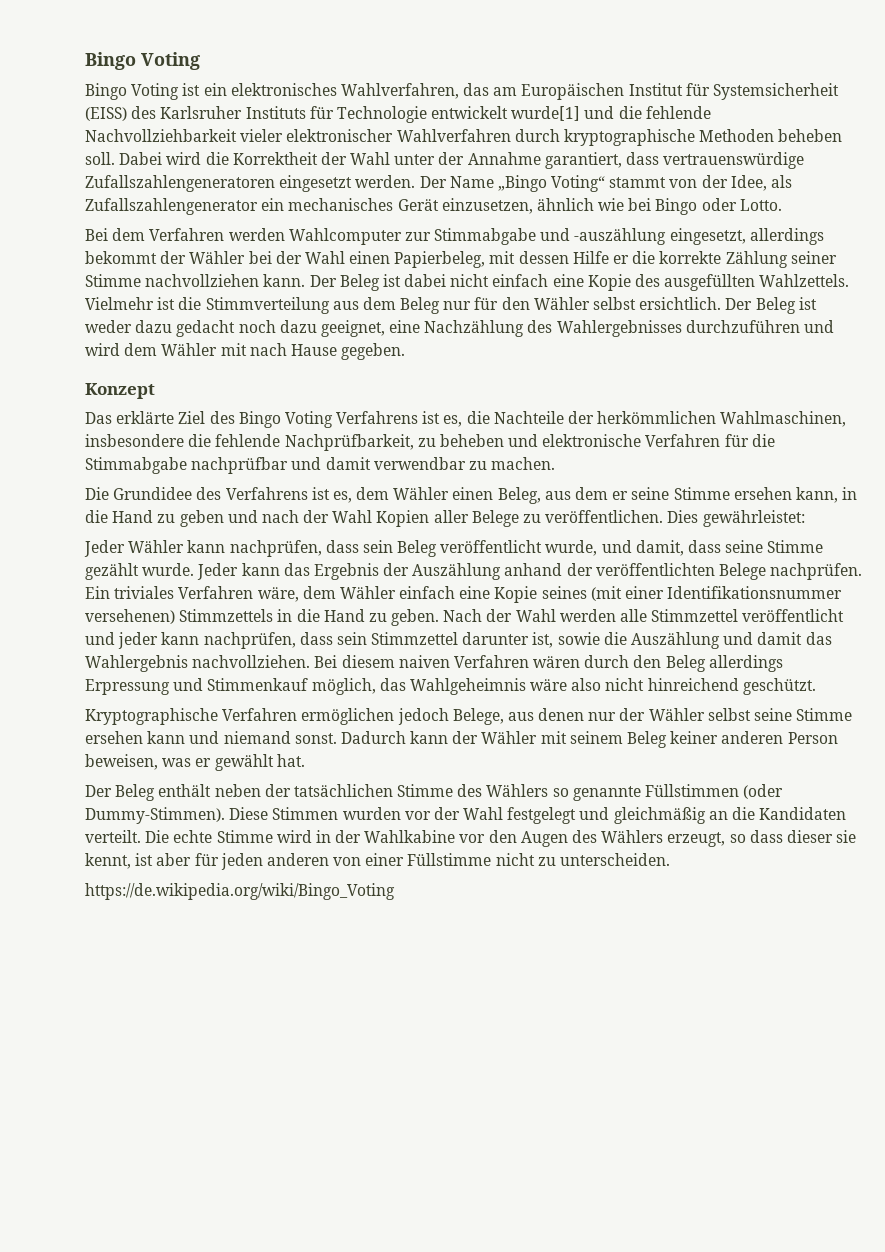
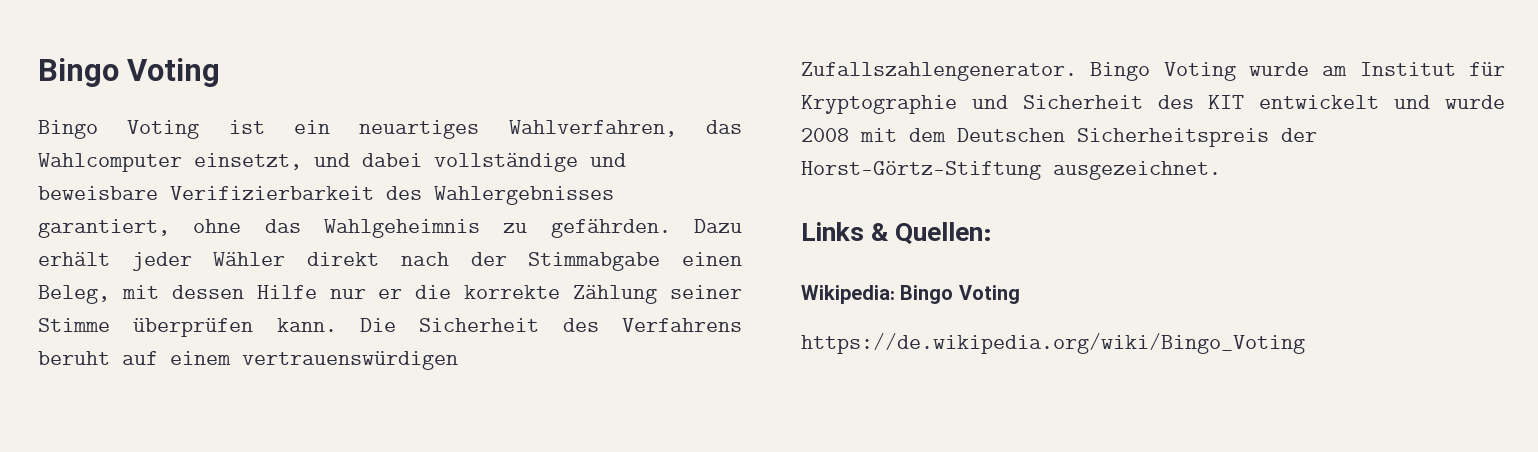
[230,83,337,96] elektronisches -> [359,120,480,139] neuartiges
[493,83,840,100] [85,106,711,123] [85,129,843,146] [85,152,805,169] [85,175,793,192] [85,198,782,215] [85,228,824,245] [85,251,486,268] am Europäischen Institut für Systemsicherheit (EISS) des Karlsruher Instituts für Technologie entwickelt wurde[1] und die fehlende Nachvollziehbarkeit vieler elektronischer Wahlverfahren durch kryptographische Methoden beheben soll. Dabei wird die Korrektheit der Wahl unter der Annahme garantiert, dass vertrauenswürdige Zufallszahlengeneratoren eingesetzt werden. Der Name „Bingo Voting“ stammt von der Idee, als Zufallszahlengenerator ein mechanisches Gerät einzusetzen, ähnlich wie bei Bingo oder Lotto. // Bei dem Verfahren werden Wahlcomputer zur Stimmabgabe und -auszählung eingesetzt, allerdings bekommt der Wähler bei der Wahl einen Papierbeleg, -> [38,153,626,172] [38,186,614,205] [38,219,742,238] [38,252,742,271] [38,285,110,304] Wahlcomputer einsetzt, und dabei vollständige und beweisbare Verifizierbarkeit des Wahlergebnisses garantiert, ohne das Wahlgeheimnis zu gefährden. Dazu erhält jeder Wähler direkt nach der Stimmabgabe einen Beleg,
(609, 257) none -> [329,289,366,299] nur
[145,274,850,291] [85,297,817,314] [85,320,835,337] [85,343,406,360] [85,383,155,399] [85,411,847,428] [85,434,775,451] [85,457,556,474] [85,487,858,504] [85,510,805,527] [84,540,824,557] [85,563,863,580] [85,586,843,603] [85,609,845,626] [85,632,832,649] [85,655,783,672] [85,678,816,695] [85,708,853,725] [85,731,838,748] [85,754,305,771] [85,784,784,801] [85,807,847,824] [85,830,857,847] [85,853,671,870] nachvollziehen kann. Der Beleg ist dabei nicht einfach eine Kopie des ausgefüllten Wahlzettels. Vielmehr ist die Stimmverteilung aus dem Beleg nur für den Wähler selbst ersichtlich. Der Beleg ist weder dazu gedacht noch dazu geeignet, eine Nachzählung des Wahlergebnisses durchzuführen und wird dem Wähler mit nach Hause gegeben. // Konzept // Das erklärte Ziel des Bingo Voting Verfahrens ist es, die Nachteile der herkömmlichen Wahlmaschinen, insbesondere die fehlende Nachprüfbarkeit, zu beheben und elektronische Verfahren für die Stimmabgabe nachprüfbar und damit verwendbar zu machen. // Die Grundidee des Verfahrens ist es, dem Wähler einen Beleg, aus dem er seine Stimme ersehen kann, in die Hand zu geben und nach der Wahl Kopien aller Belege zu veröffentlichen. Dies gewährleistet: // Jeder Wähler kann nachprüfen, dass sein Beleg veröffentlicht wurde, und damit, dass seine Stimme gezählt wurde. Jeder kann das Ergebnis der Auszählung anhand der veröffentlichten Belege nachprüfen. Ein triviales Verfahren wäre, dem Wähler einfach eine Kopie seines (mit einer Identifikationsnummer versehenen) Stimmzettels in die Hand zu geben. Nach der Wahl werden alle Stimmzettel veröffentlicht und jeder kann nachprüfen, dass sein Stimmzettel darunter ist, sowie die Auszählung und damit das Wahlergebnis nachvollziehen. Bei diesem naiven Verfahren wären durch den Beleg allerdings Erpressung und Stimmenkauf möglich, das Wahlgeheimnis wäre also nicht hinreichend geschützt. // Kryptographische Verfahren ermöglichen jedoch Belege, aus denen nur der Wähler selbst seine Stimme ersehen kann und niemand sonst. Dadurch kann der Wähler mit seinem Beleg keiner anderen Person beweisen, was er gewählt hat. // Der Beleg enthält neben der tatsächlichen Stimme des Wählers so genannte Füllstimmen (oder Dummy-Stimmen). Diese Stimmen wurden vor der Wahl festgelegt und gleichmäßig an die Kandidaten verteilt. Die echte Stimme wird in der Wahlkabine vor den Augen des Wählers erzeugt, so dass dieser sie kennt, ist aber für jeden anderen von einer Füllstimme nicht zu unterscheiden. -> [133,318,742,337] [38,351,458,370] [801,62,1505,81] [801,95,1505,114] [801,128,1317,147] [801,161,1221,180] [801,222,993,245] [801,285,1020,304] überprüfen kann. Die Sicherheit des Verfahrens beruht auf einem vertrauenswürdigen Zufallszahlengenerator. Bingo Voting wurde am Institut für Kryptographie und Sicherheit des KIT entwickelt und wurde 2008 mit dem Deutschen Sicherheitspreis der Horst-Görtz-Stiftung ausgezeichnet. // Links & Quellen: // Wikipedia: Bingo Voting

